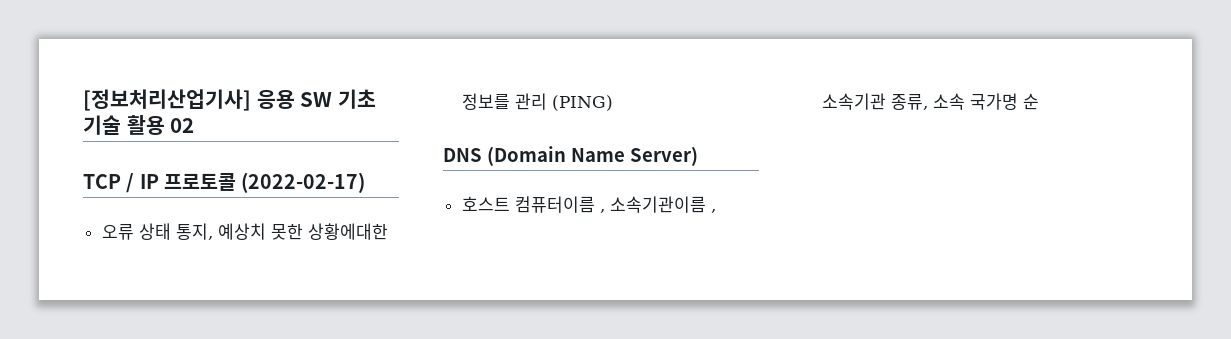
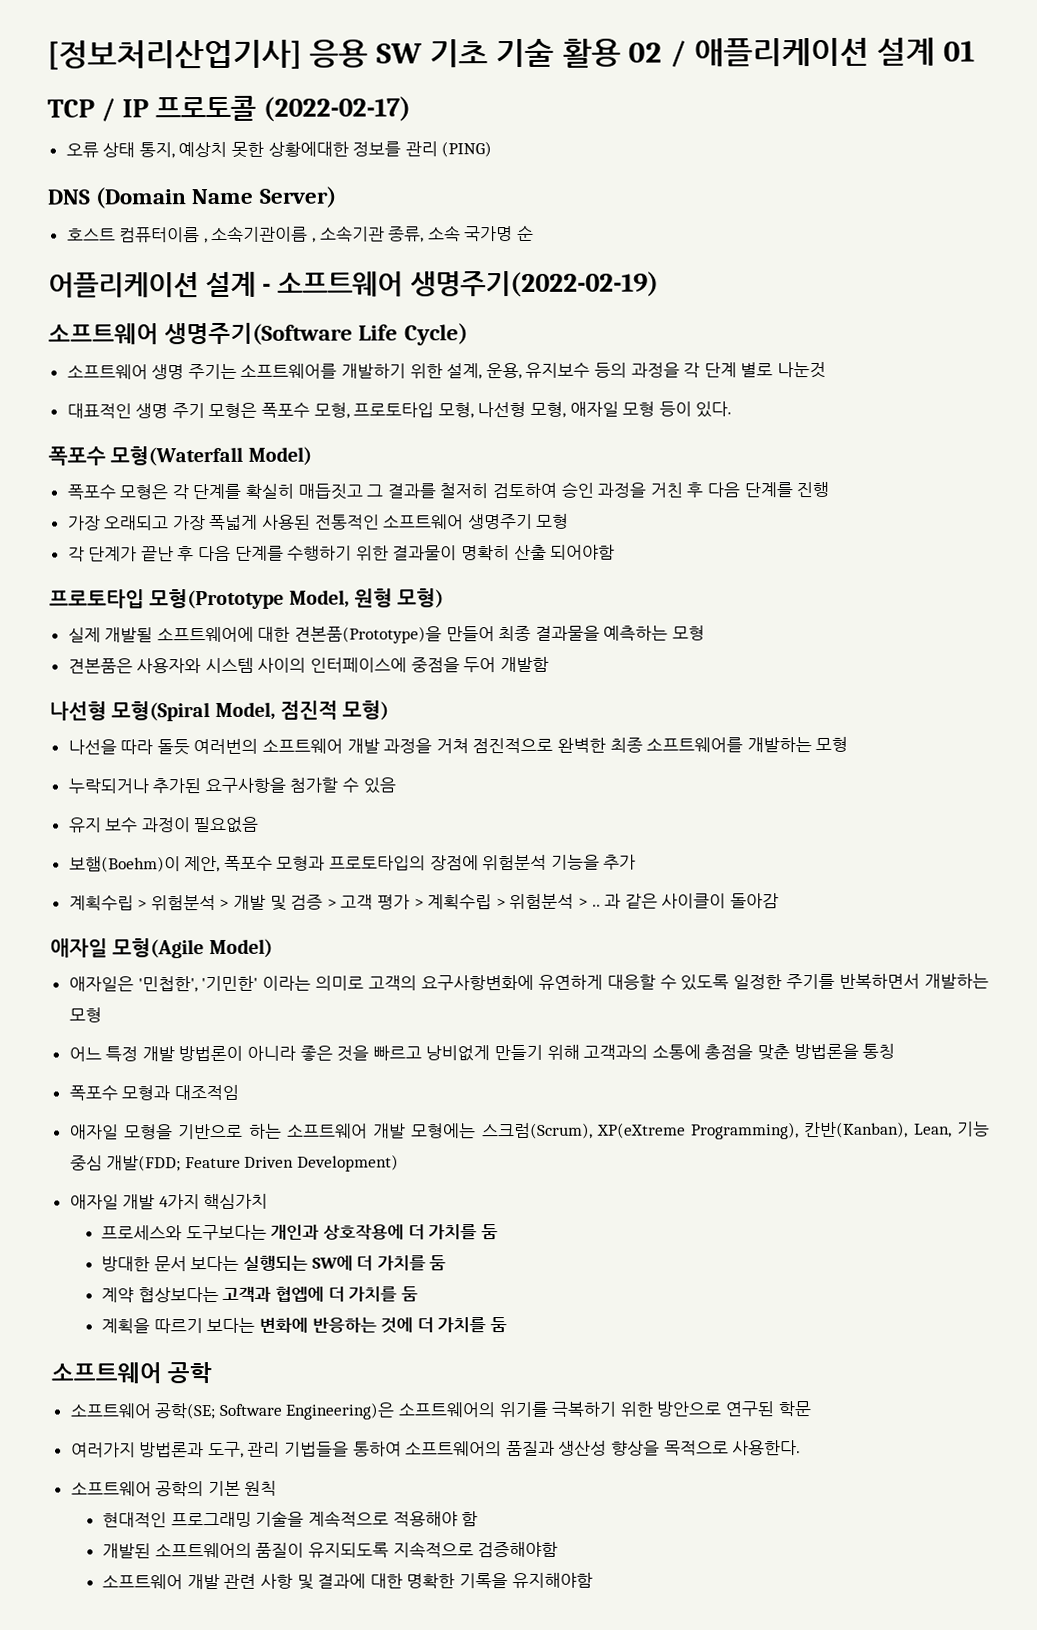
(195, 125) none -> [669,37,975,68] / 애플리케이션 설계 01
(1039, 101) none -> [48,270,659,298] [48,322,468,346] [66,361,826,380] [66,401,733,419] [48,445,312,467] [66,481,830,500] [67,513,570,531] [67,544,616,562] [49,588,445,610] [67,625,706,644] [67,656,549,674] [49,700,390,722] [67,736,849,756] [67,777,396,794] [68,816,260,834] [68,854,637,873] [68,893,779,911] [50,938,273,959] [68,973,989,993] [68,1007,102,1023] [68,1043,896,1062] [68,1084,239,1101] [69,1121,990,1140] [69,1154,400,1172] [69,1193,269,1210] [101,1224,498,1241] [101,1255,447,1272] [101,1286,418,1303] [101,1317,507,1334] [51,1362,213,1384] [69,1401,811,1420] [70,1440,802,1459] [70,1480,278,1497] [102,1510,479,1528] [102,1541,559,1559] [102,1572,593,1590] // 어플리케이션 설계 - 소프트웨어 생명주기(2022-02-19) // 소프트웨어 생명주기(Software Life Cycle) // 소프트웨어 생명 주기는 소프트웨어를 개발하기 위한 설계, 운용, 유지보수 등의 과정을 각 단계 별로 나눈것 // 대표적인 생명 주기 모형은 폭포수 모형, 프로토타입 모형, 나선형 모형, 애자일 모형 등이 있다. // 폭포수 모형(Waterfall Model) // 폭포수 모형은 각 단계를 확실히 매듭짓고 그 결과를 철저히 검토하여 승인 과정을 거친 후 다음 단계를 진행 // 가장 오래되고 가장 폭넓게 사용된 전통적인 소프트웨어 생명주기 모형 // 각 단계가 끝난 후 다음 단계를 수행하기 위한 결과물이 명확히 산출 되어야함 // 프로토타입 모형(Prototype Model, 원형 모형) // 실제 개발될 소프트웨어에 대한 견본품(Prototype)을 만들어 최종 결과물을 예측하는 모형 // 견본품은 사용자와 시스템 사이의 인터페이스에 중점을 두어 개발함 // 나선형 모형(Spiral Model, 점진적 모형) // 나선을 따라 돌듯 여러번의 소프트웨어 개발 과정을 거쳐 점진적으로 완벽한 최종 소프트웨어를 개발하는 모형 // 누락되거나 추가된 요구사항을 첨가할 수 있음 // 유지 보수 과정이 필요없음 // 보햄(Boehm)이 제안, 폭포수 모형과 프로토타입의 장점에 위험분석 기능을 추가 // 계획수립 > 위험분석 > 개발 및 검증 > 고객 평가 > 계획수립 > 위험분석 > .. 과 같은 사이클이 돌아감 // 애자일 모형(Agile Model) // 애자일은 '민첩한', '기민한' 이라는 의미로 고객의 요구사항변화에 유연하게 대응할 수 있도록 일정한 주기를 반복하면서 개발하는 모형 // 어느 특정 개발 방법론이 아니라 좋은 것을 빠르고 낭비없게 만들기 위해 고객과의 소통에 총점을 맞춘 방법론을 통칭 // 폭포수 모형과 대조적임 // 애자일 모형을 기반으로 하는 소프트웨어 개발 모형에는 스크럼(Scrum), XP(eXtreme Programming), 칸반(Kanban), Lean, 기능 중심 개발(FDD; Feature Driven Development) // 애자일 개발 4가지 핵심가치 // 프로세스와 도구보다는 개인과 상호작용에 더 가치를 둠 // 방대한 문서 보다는 실행되는 SW에 더 가치를 둠 // 계약 협상보다는 고객과 협엡에 더 가치를 둠 // 계획을 따르기 보다는 변화에 반응하는 것에 더 가치를 둠 // 소프트웨어 공학 // 소프트웨어 공학(SE; Software Engineering)은 소프트웨어의 위기를 극복하기 위한 방안으로 연구된 학문 // 여러가지 방법론과 도구, 관리 기법들을 통하여 소프트웨어의 품질과 생산성 향상을 목적으로 사용한다. // 소프트웨어 공학의 기본 원칙 // 현대적인 프로그래밍 기술을 계속적으로 적용해야 함 // 개발된 소프트웨어의 품질이 유지되도록 지속적으로 검증해야함 // 소프트웨어 개발 관련 사항 및 결과에 대한 명확한 기록을 유지해야함

